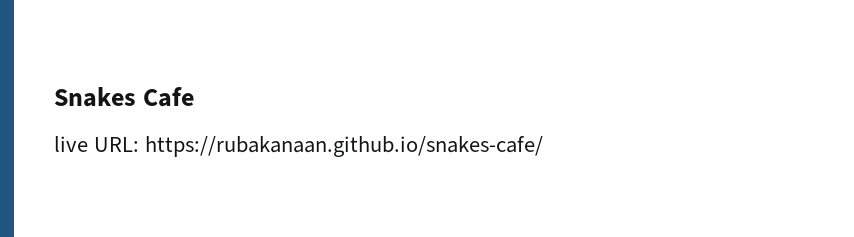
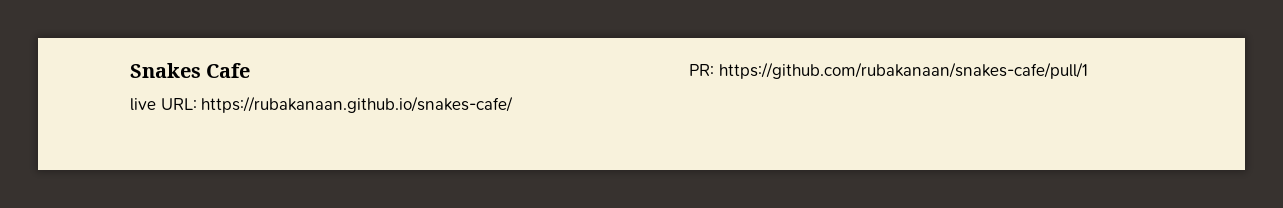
(544, 146) none -> [689,62,1088,79] // PR: https://github.com/rubakanaan/snakes-cafe/pull/1

